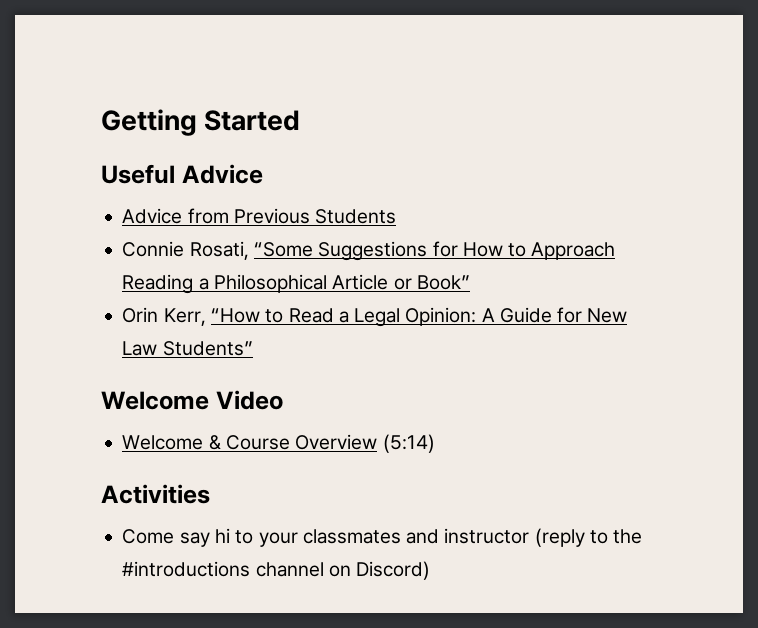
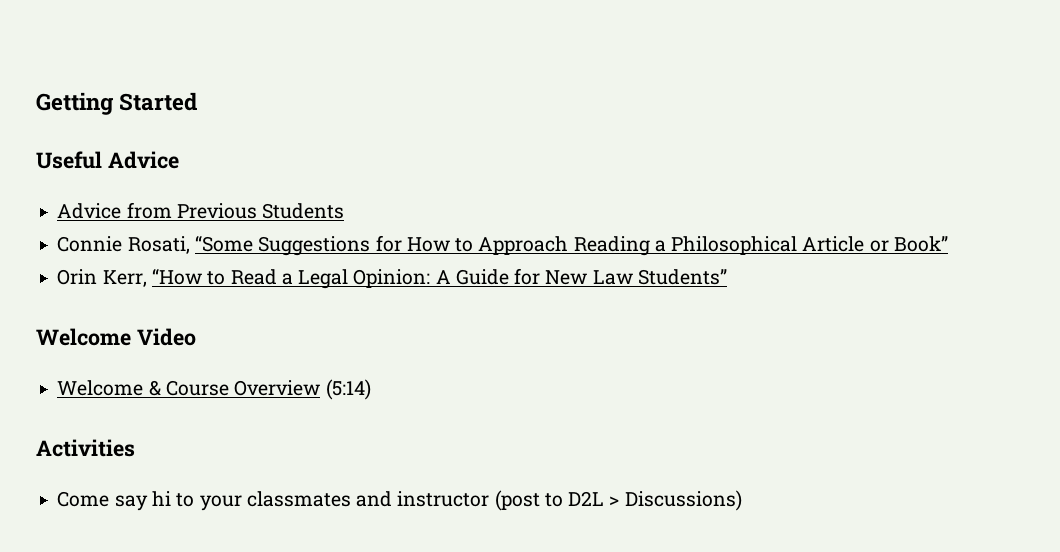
[534,528,643,547] [122,561,431,580] (reply to the #introductions channel on Discord) -> [494,490,742,511] (post to D2L > Discussions)

